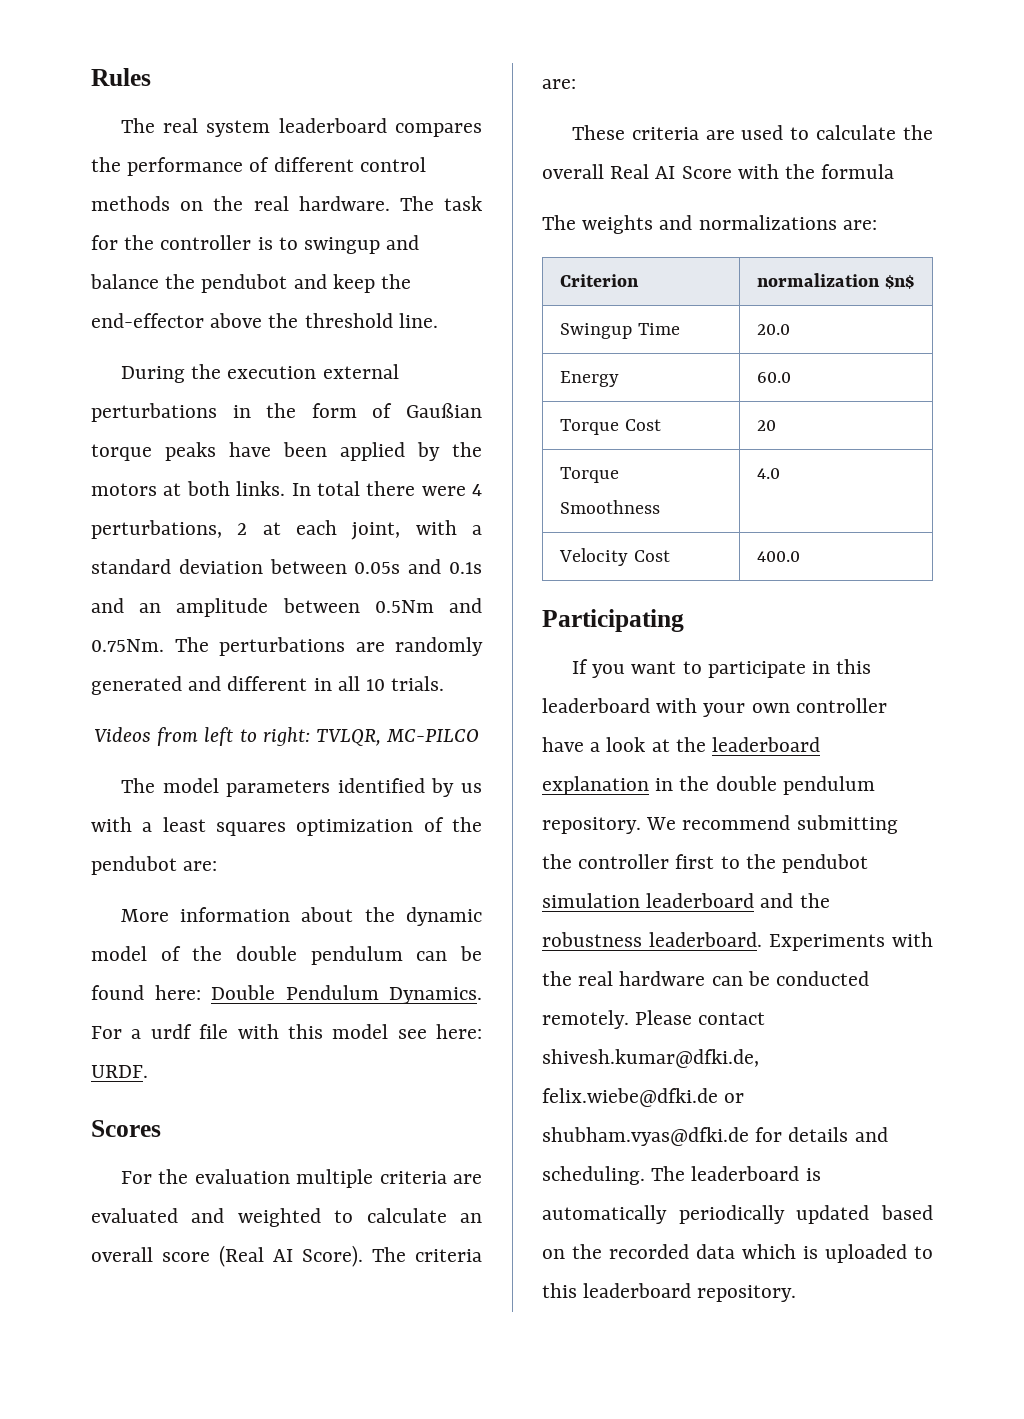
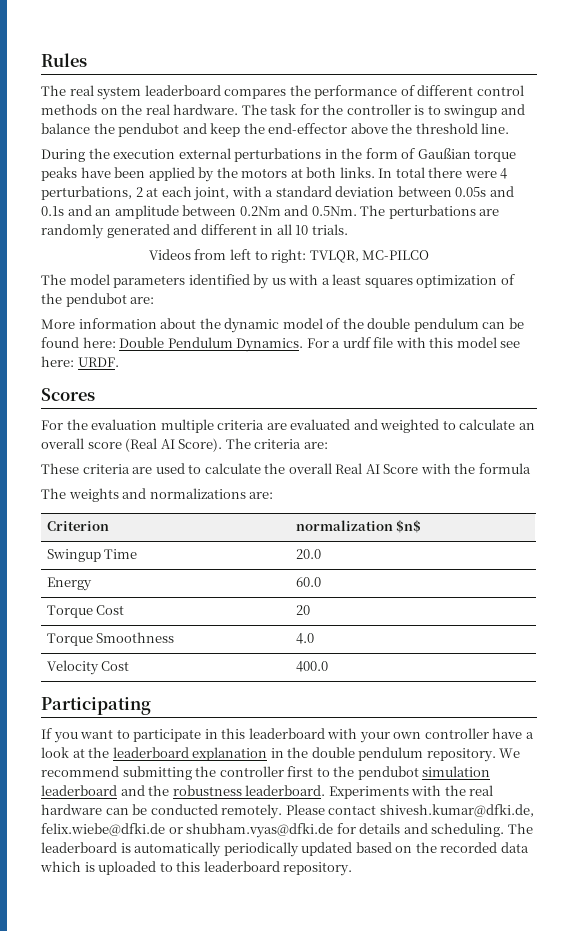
[374,598,482,613] [91,639,164,652] 0.5Nm and 0.75Nm. -> [239,205,357,216] 0.2Nm and 0.5Nm.

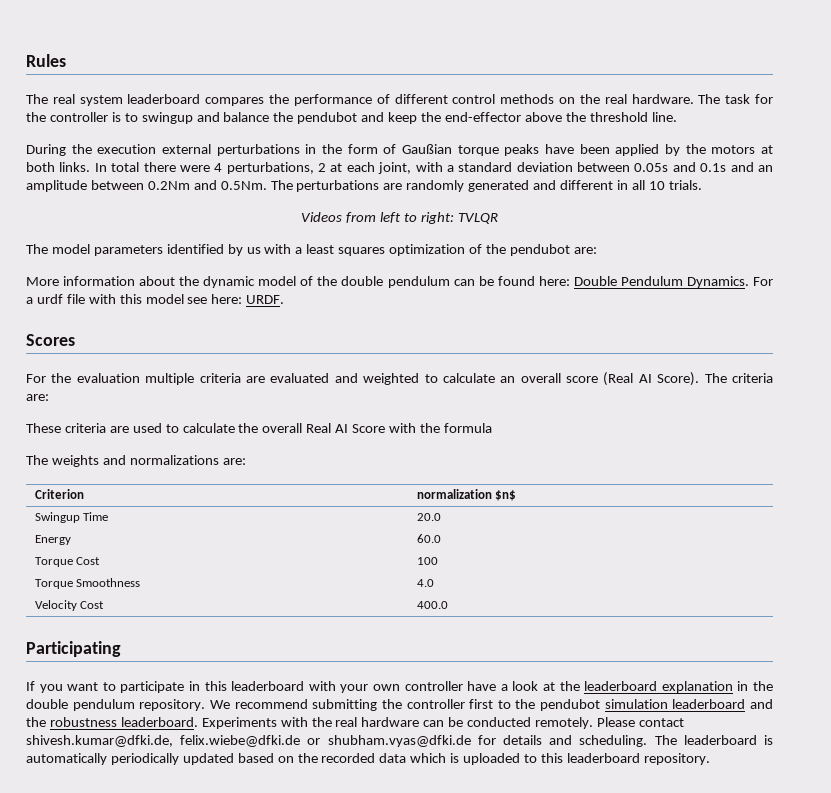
[309,250,430,263] TVLQR, MC-PILCO -> [457,213,498,224] TVLQR
[295,605,310,615] 20 -> [416,557,438,565] 100

